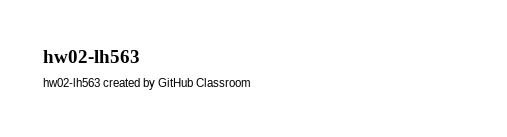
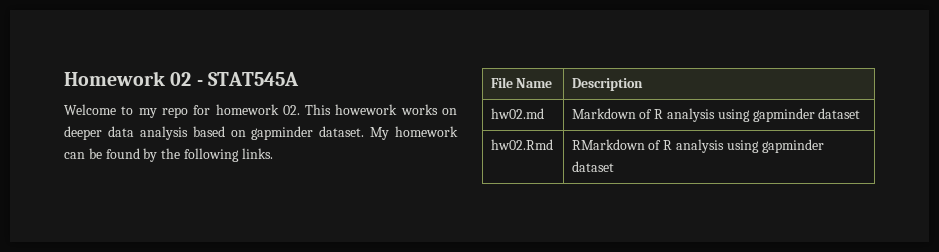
[43,50,140,63] [43,78,252,90] hw02-lh563 // hw02-lh563 created by GitHub Classroom -> [64,71,299,86] [64,104,458,118] [64,126,458,140] [64,148,273,162] [490,77,553,88] [571,78,643,91] [490,108,544,119] [571,108,861,122] [490,139,553,150] [571,139,824,153] [571,161,614,172] Homework 02 - STAT545A // Welcome to my repo for homework 02. This howework works on deeper data analysis based on gapminder dataset. My homework can be found by the following links. // File Name | Description // hw02.md | Markdown of R analysis using gapminder dataset // hw02.Rmd | RMarkdown of R analysis using gapminder dataset

